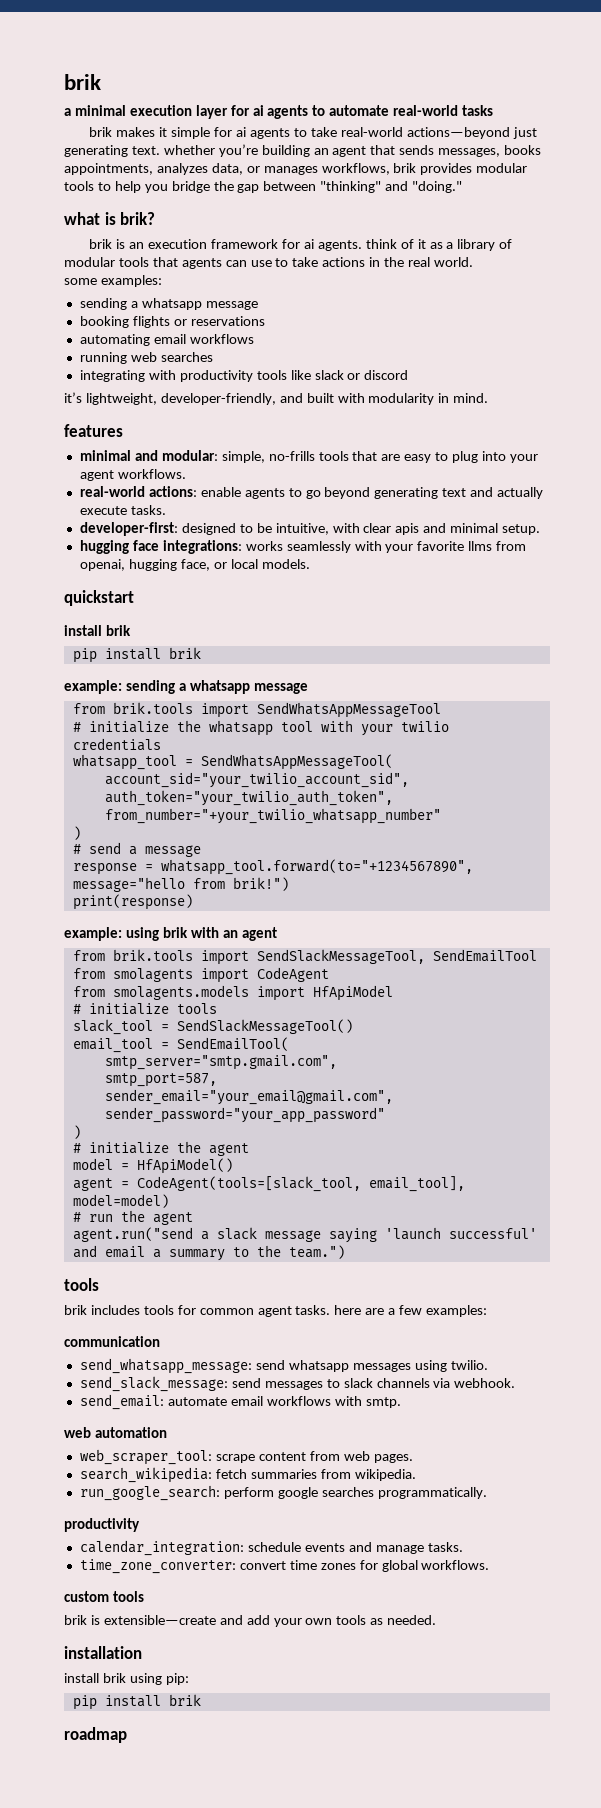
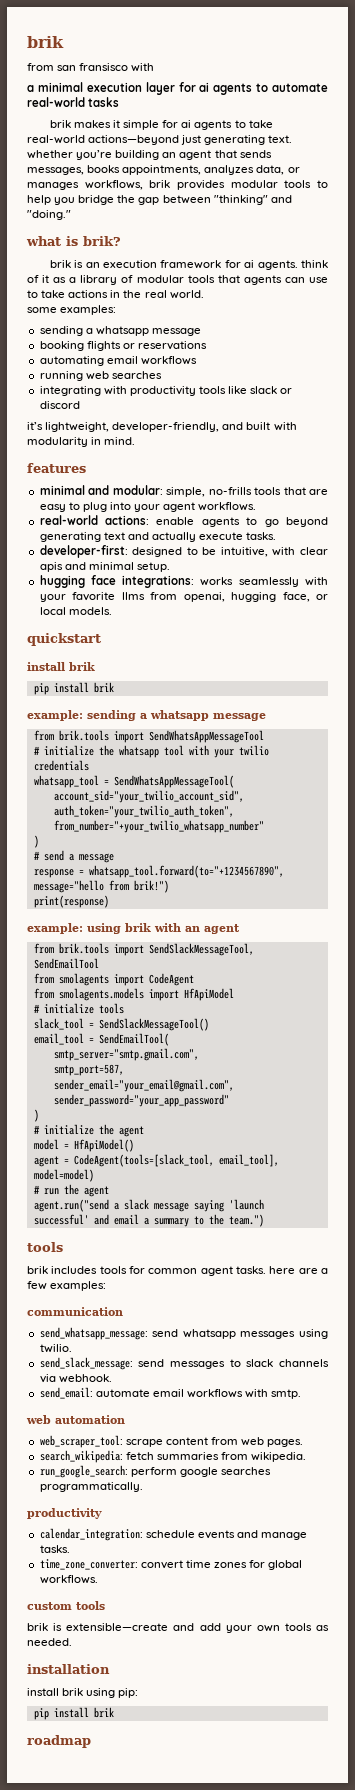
[64,74,101,90] brik -> [27,36,64,48] [27,63,155,72] brik // from san fransisco with

